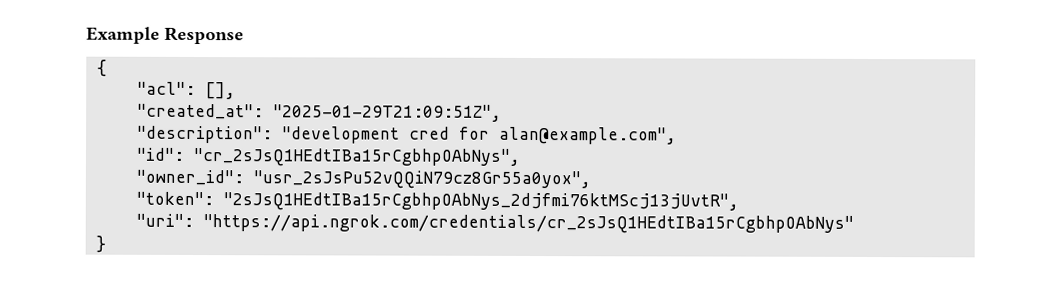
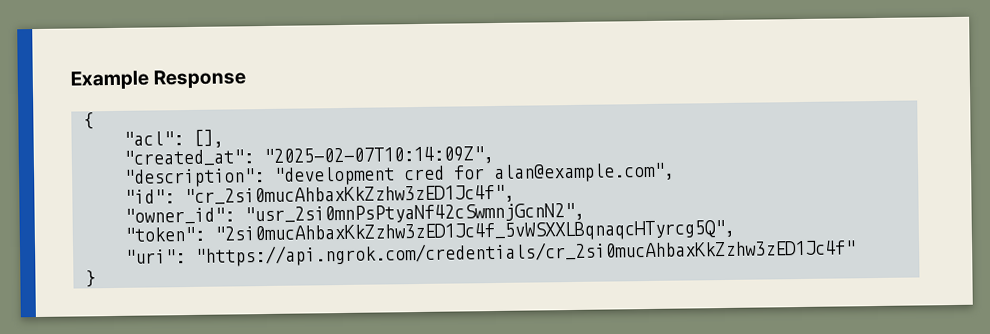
[273,104,503,122] "2025-01-29T21:09:51Z", -> [262,146,494,167] "2025-02-07T10:14:09Z",
[193,148,522,167] "cr_2sJsQ1HEdtIBa15rCgbhpOAbNys", -> [183,184,515,207] "cr_2si0mucAhbaxKkZzhw3zED1Jc4f",
[253,170,592,190] "usr_2sJsPu52vQQiN79cz8Gr55a0yox", -> [243,202,585,225] "usr_2si0mnPsPtyaNf42cSwmnjGcnN2",
[223,192,740,212] "2sJsQ1HEdtIBa15rCgbhpOAbNys_2djfmi76ktMScj13jUvtR", -> [213,219,735,245] "2si0mucAhbaxKkZzhw3zED1Jc4f_5vWSXXLBqnaqcHTyrcg5Q",
[203,214,855,234] "https://api.ngrok.com/credentials/cr_2sJsQ1HEdtIBa15rCgbhpOAbNys" -> [194,238,856,267] "https://api.ngrok.com/credentials/cr_2si0mucAhbaxKkZzhw3zED1Jc4f"

